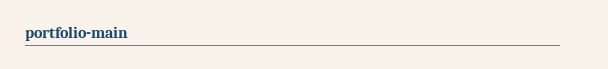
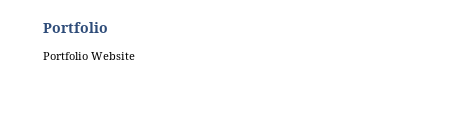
[25,26,128,41] portfolio-main -> [43,22,108,33] [43,52,135,60] Portfolio // Portfolio Website

